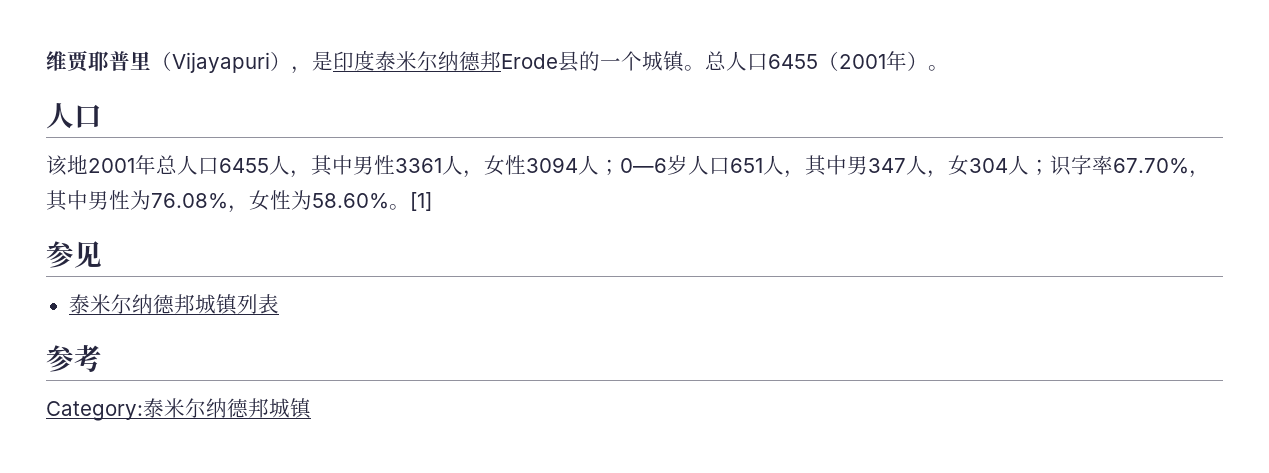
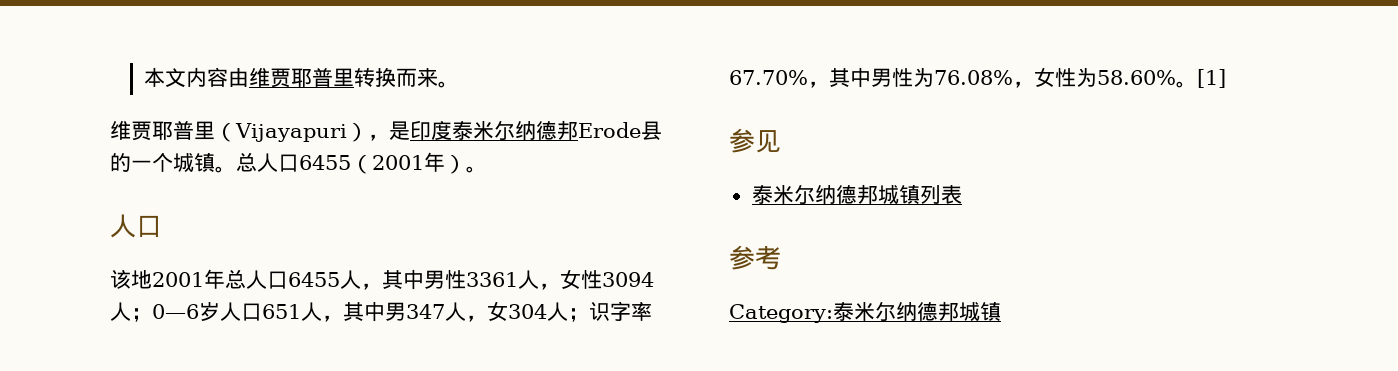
(46, 61) none -> [143,67,459,88] 本文内容由维贾耶普里转换而来。 //

